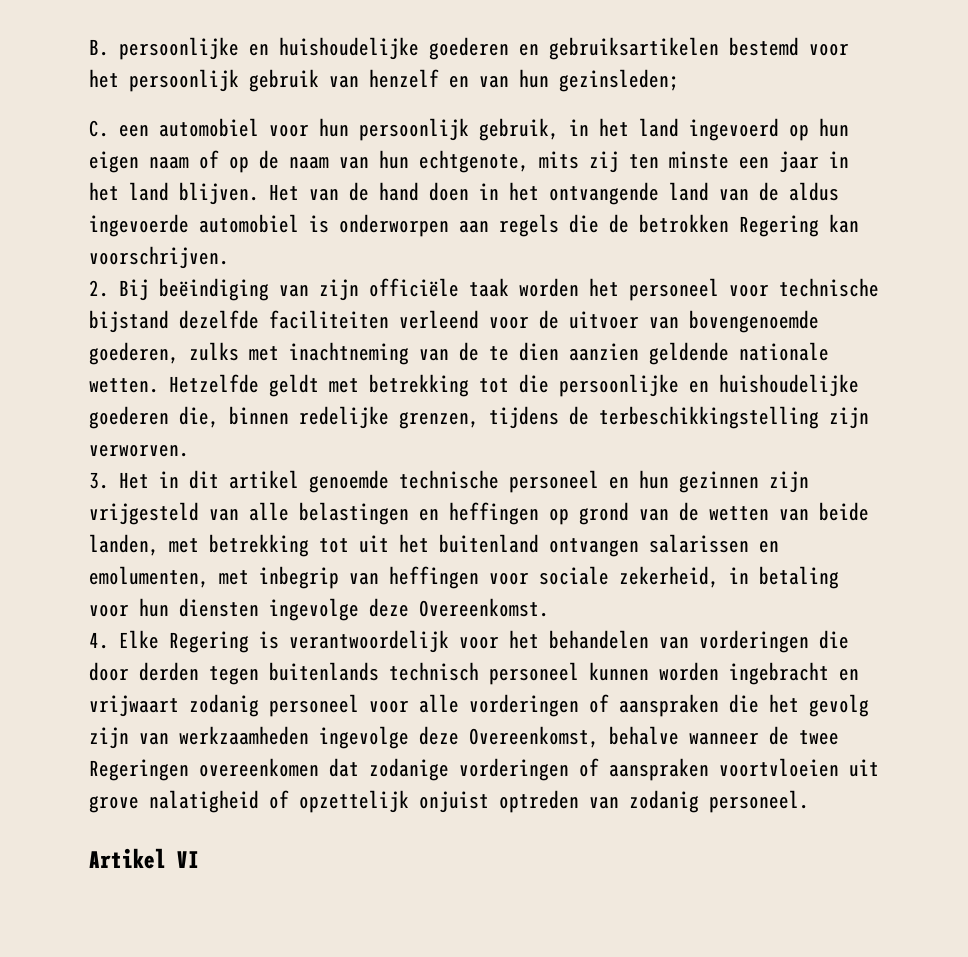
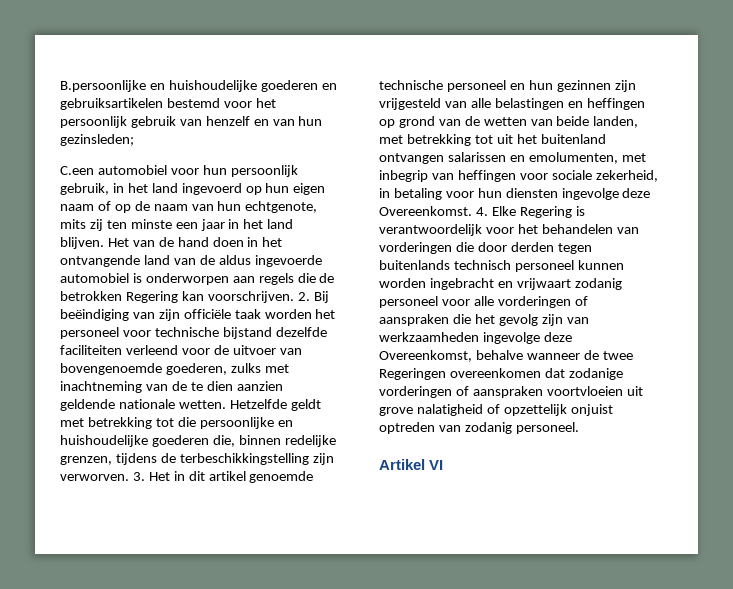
[89,37,239,60] B. persoonlijke -> [60,80,146,92] B.persoonlijke
[89,120,149,137] C. een -> [60,166,94,175] C.een
(229, 257) // -> (294, 297) none
(189, 450) // -> (129, 477) none
(549, 607) // -> (472, 211) none

